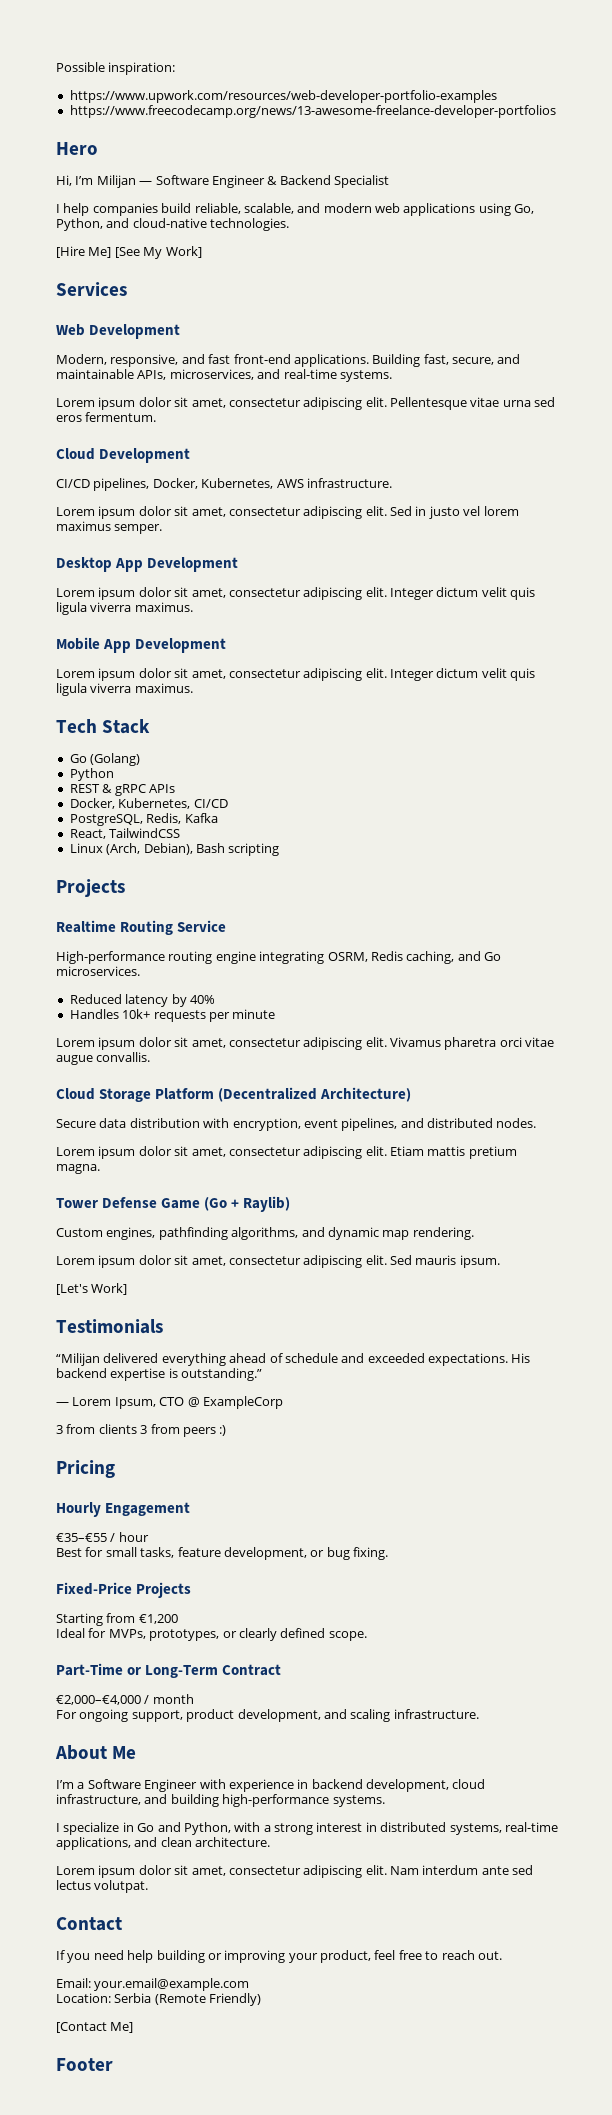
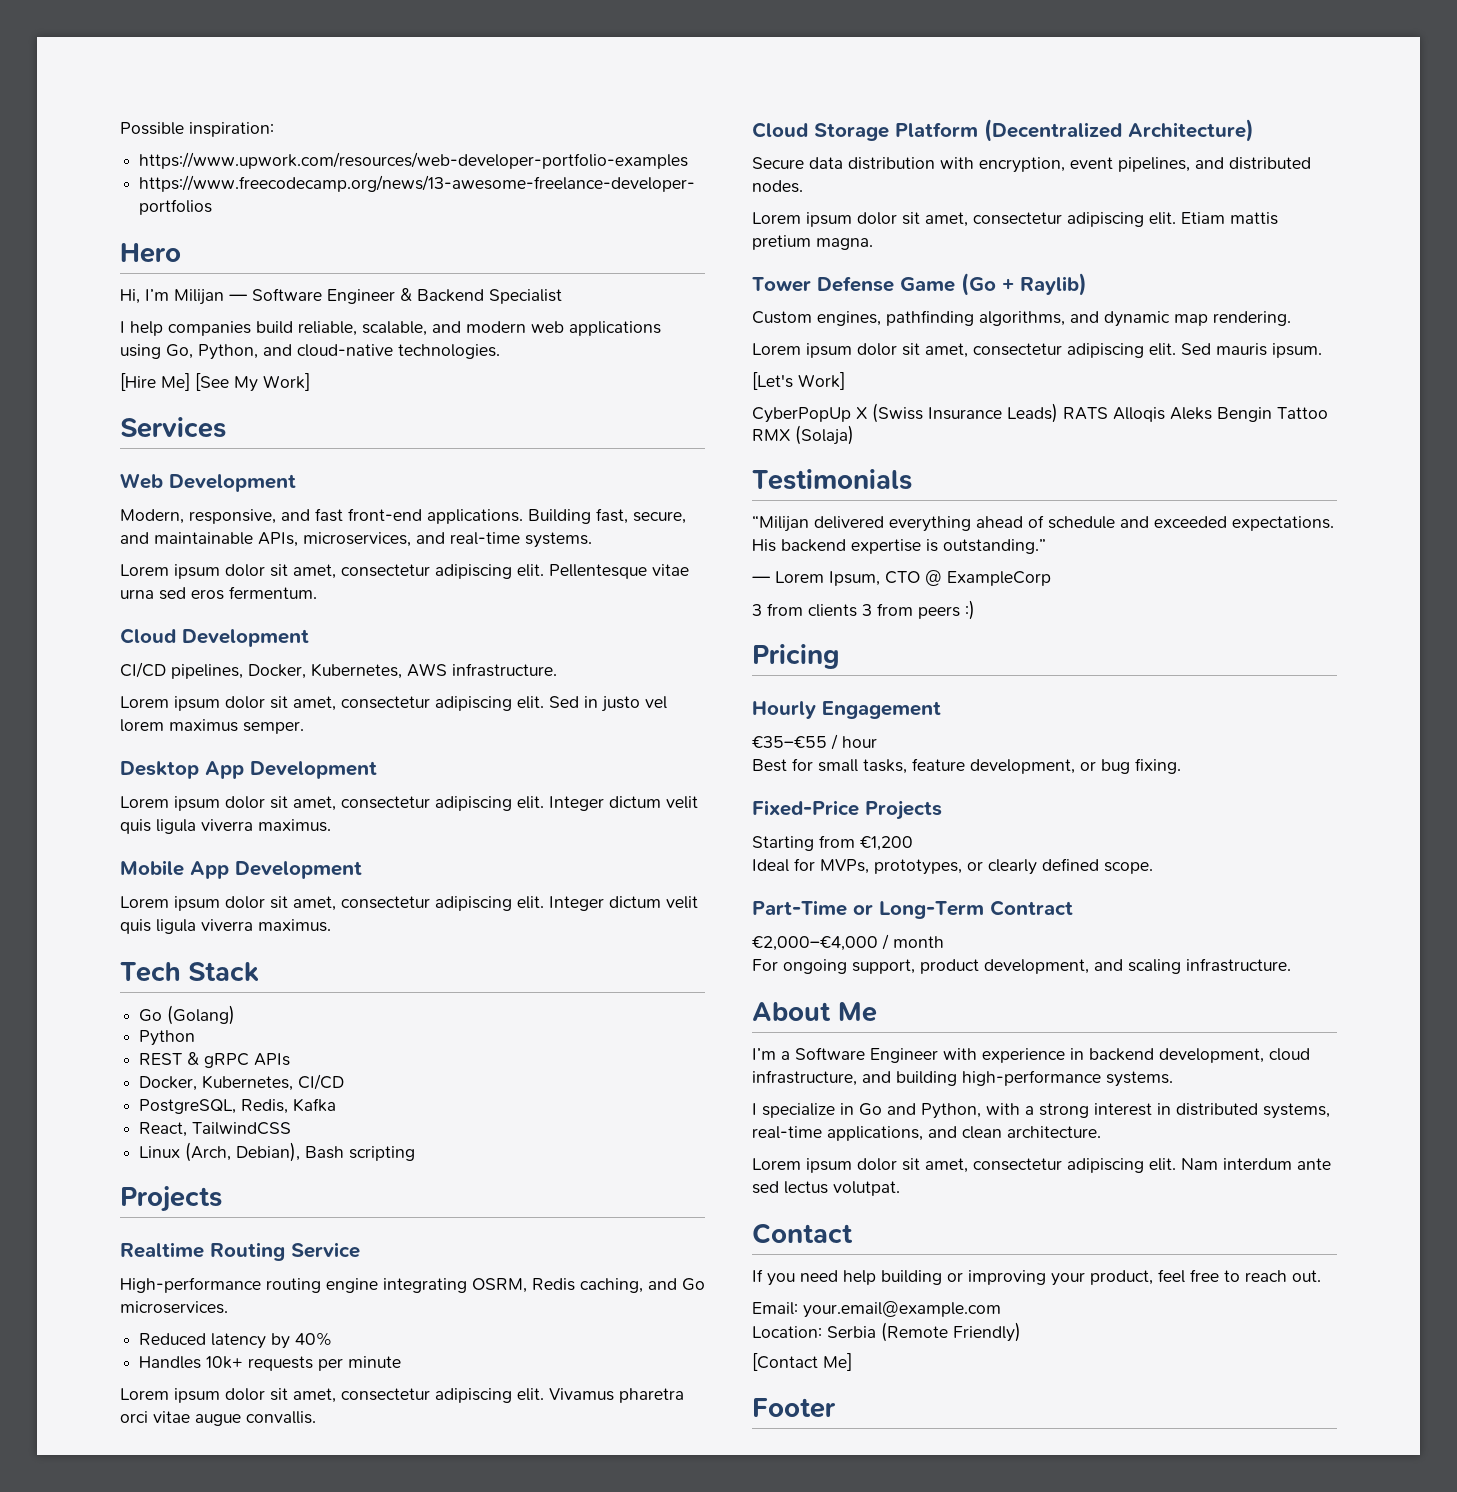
(128, 1289) none -> [752,403,1328,423] [752,425,854,445] // CyberPopUp X (Swiss Insurance Leads) RATS Alloqis Aleks Bengin Tattoo RMX (Solaja)

